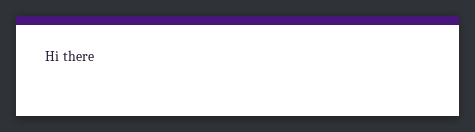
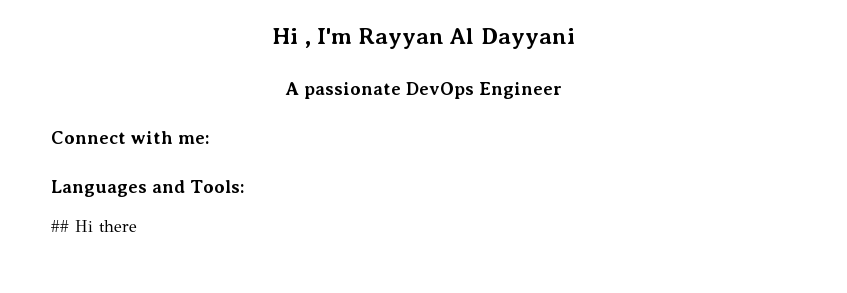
[45,51,59,61] Hi -> [272,28,575,49] [284,82,562,99] [51,131,210,144] [51,180,245,197] [51,220,93,232] Hi , I'm Rayyan Al Dayyani // A passionate DevOps Engineer // Connect with me: // Languages and Tools: // ## Hi

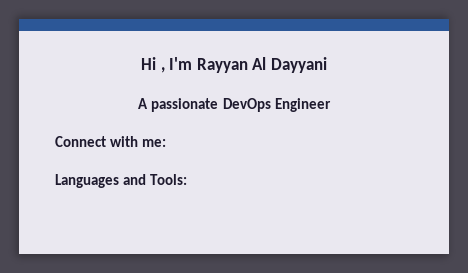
[51,220,137,232] // ## Hi there -> (188, 179) none

